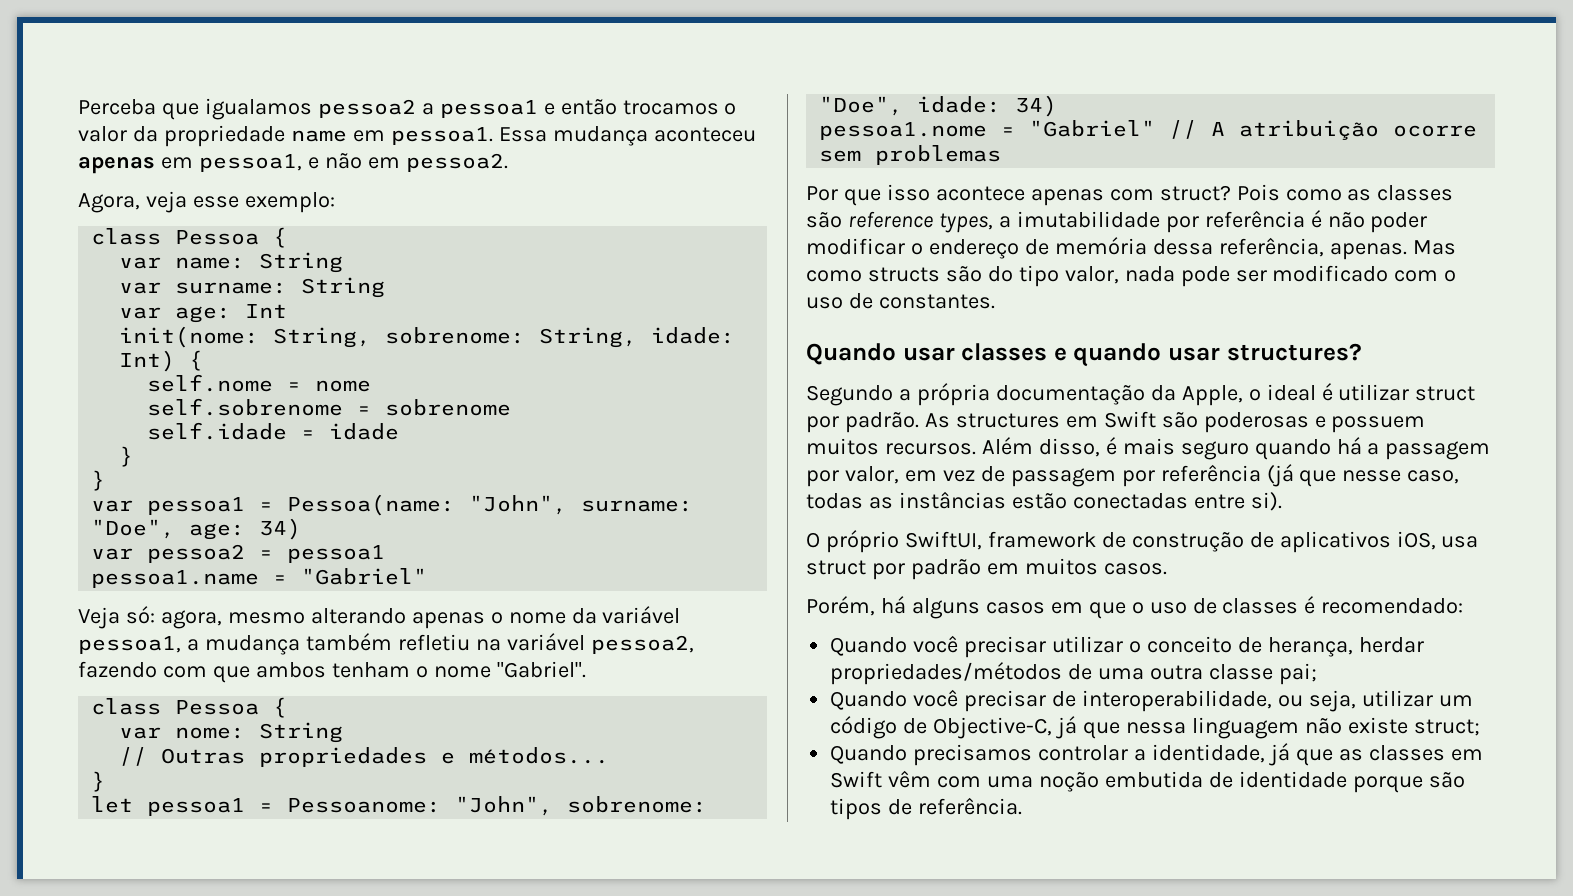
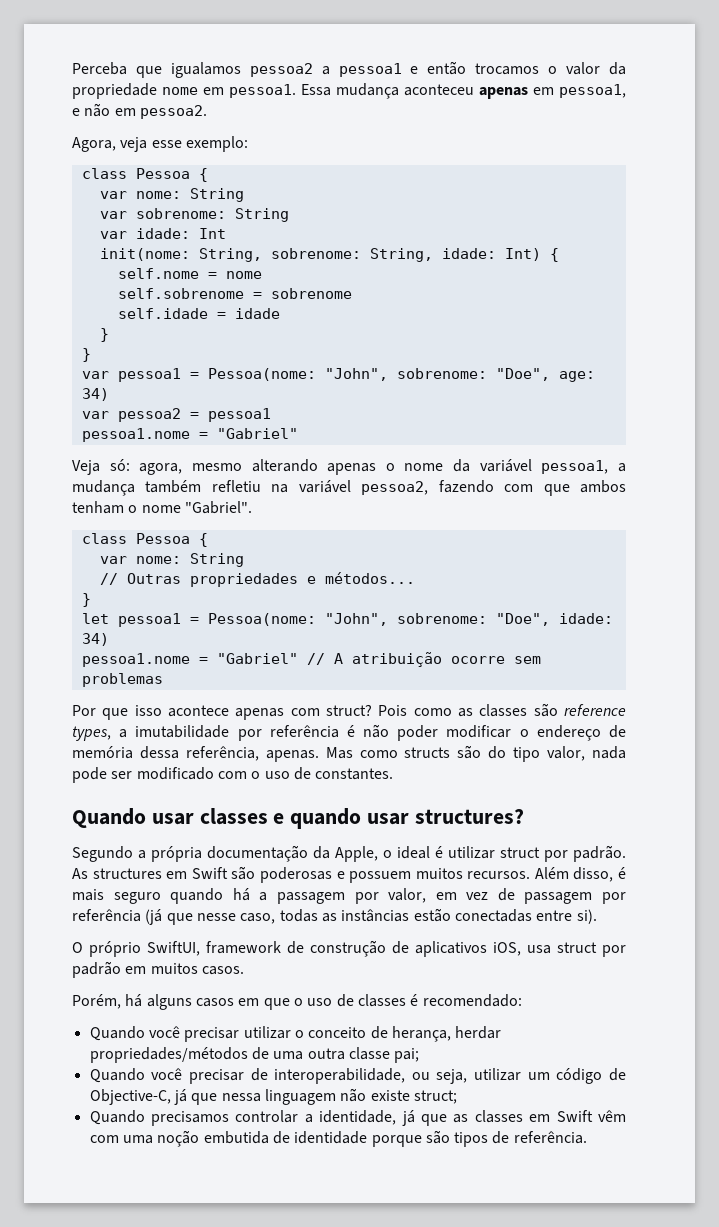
[290,130,347,142] name -> [162,87,198,95] nome
[175,252,344,273] [119,277,386,298] [119,306,232,323] name: String // var surname: String // var age: -> [135,188,244,202] [99,208,289,222] [99,228,190,239] nome: String // var sobrenome: String // var idade:
[287,494,694,516] Pessoa(name: "John", surname: -> [207,368,487,381] Pessoa(nome: "John", sobrenome:
[91,570,260,588] pessoa1.name -> [81,428,190,442] pessoa1.nome
[287,798,442,813] Pessoanome: -> [207,613,316,626] Pessoa(nome:

